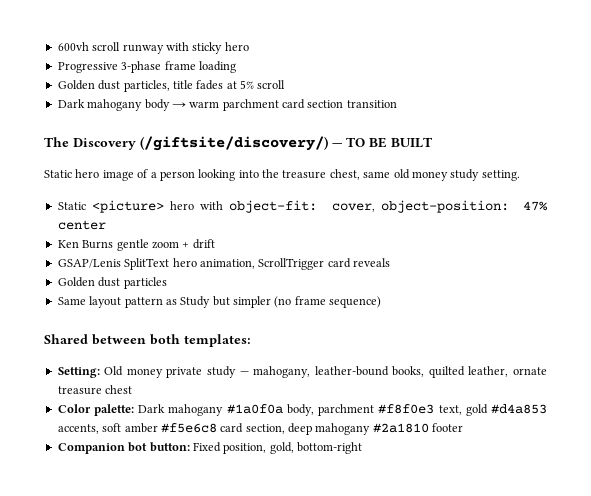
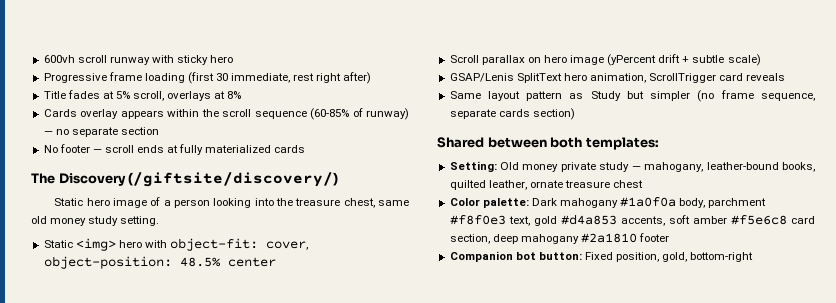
[121,61,162,73] 3-phase -> (107, 78) none
[57,80,286,92] [57,99,397,111] // Golden dust particles, title fades at 5% scroll // Dark mahogany body → warm parchment card section transition -> [187,72,372,84] [43,90,242,101] [43,108,409,120] [43,127,159,137] [43,144,306,155] (first 30 immediate, rest right after) // Title fades at 5% scroll, overlays at 8% // Cards overlay appears within the scroll sequence (60-85% of runway) — no separate section // No footer — scroll ends at fully materialized cards
[332,137,433,148] — TO BE BUILT -> (339, 179) none
[91,200,164,213] <picture> -> [75,238,116,251] <img>
[523,201,548,211] 47% -> [179,257,221,267] 48.5%
[57,239,215,251] Ken Burns gentle zoom + drift -> [449,54,761,66] Scroll parallax on hero image (yPercent drift + subtle scale)
[57,277,167,289] // Golden dust particles -> (786, 77) none
[329,296,382,308] sequence) -> [761,93,815,101] [449,108,575,120] sequence, separate cards section)

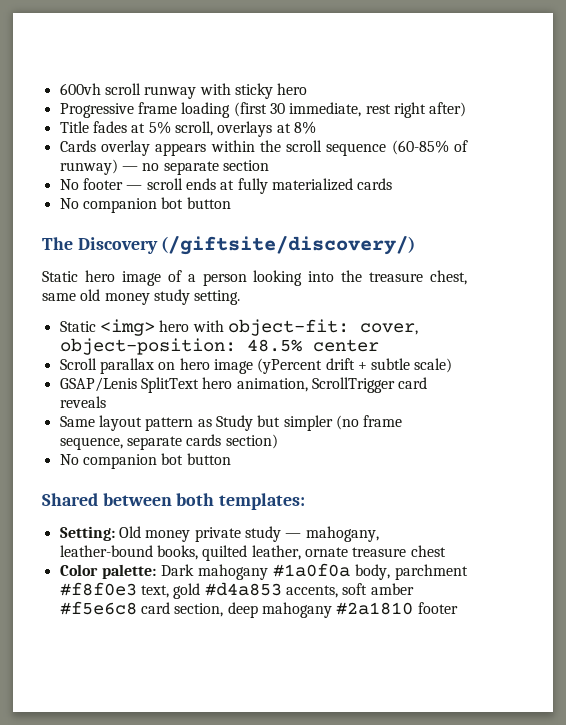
(306, 149) none -> [59,197,231,213] // No companion bot button
(575, 114) none -> [59,453,231,469] // No companion bot button
[449,251,754,262] // Companion bot button: Fixed position, gold, bottom-right -> (458, 608) none

